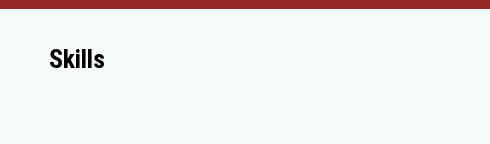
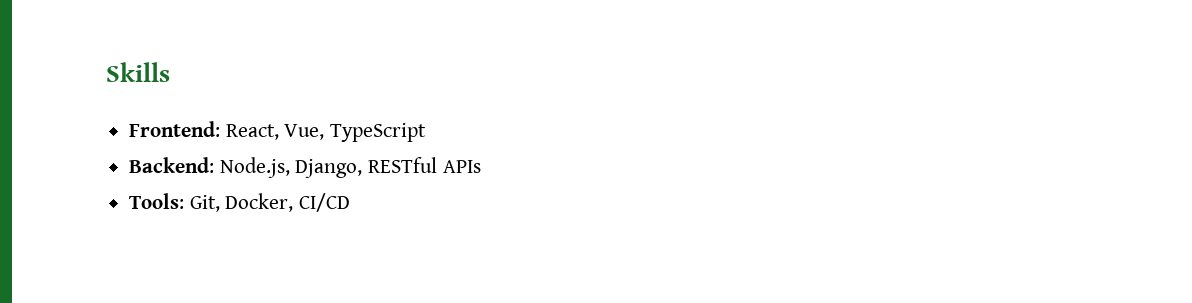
(105, 58) none -> [129,121,427,142] [129,157,481,178] [129,193,351,212] // Frontend: React, Vue, TypeScript // Backend: Node.js, Django, RESTful APIs // Tools: Git, Docker, CI/CD

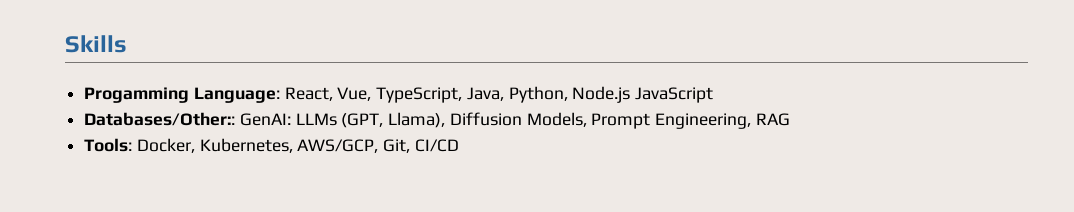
[129,121,427,142] [129,157,481,178] [129,193,294,212] Frontend: React, Vue, TypeScript // Backend: Node.js, Django, RESTful APIs // Tools: Git, Docker, -> [84,86,714,103] [84,112,790,129] [84,138,411,153] Progamming Language: React, Vue, TypeScript, Java, Python, Node.js JavaScript // Databases/Other:: GenAI: LLMs (GPT, Llama), Diffusion Models, Prompt Engineering, RAG // Tools: Docker, Kubernetes, AWS/GCP, Git,

